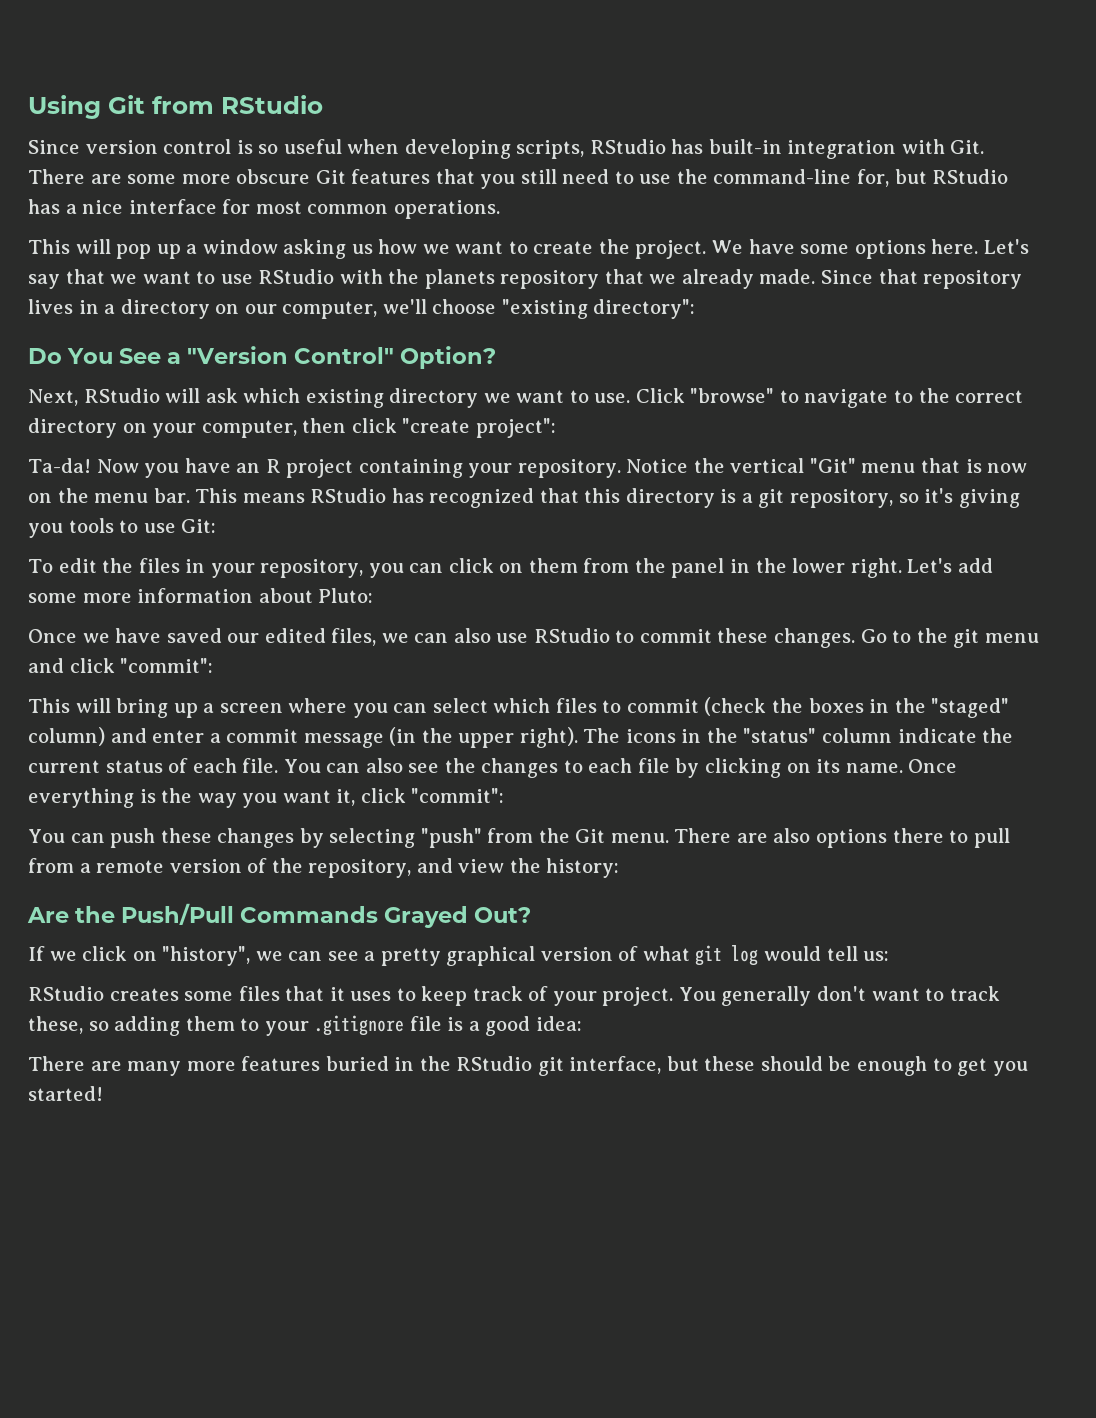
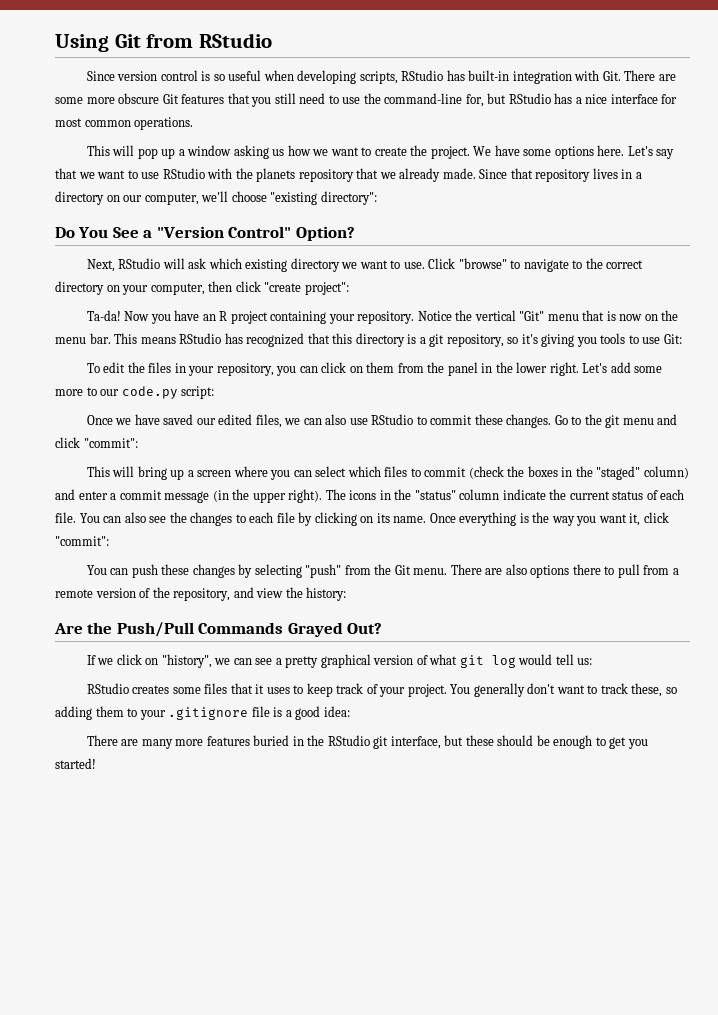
[137,588,374,603] information about Pluto: -> [86,386,215,399] to our code.py script:

